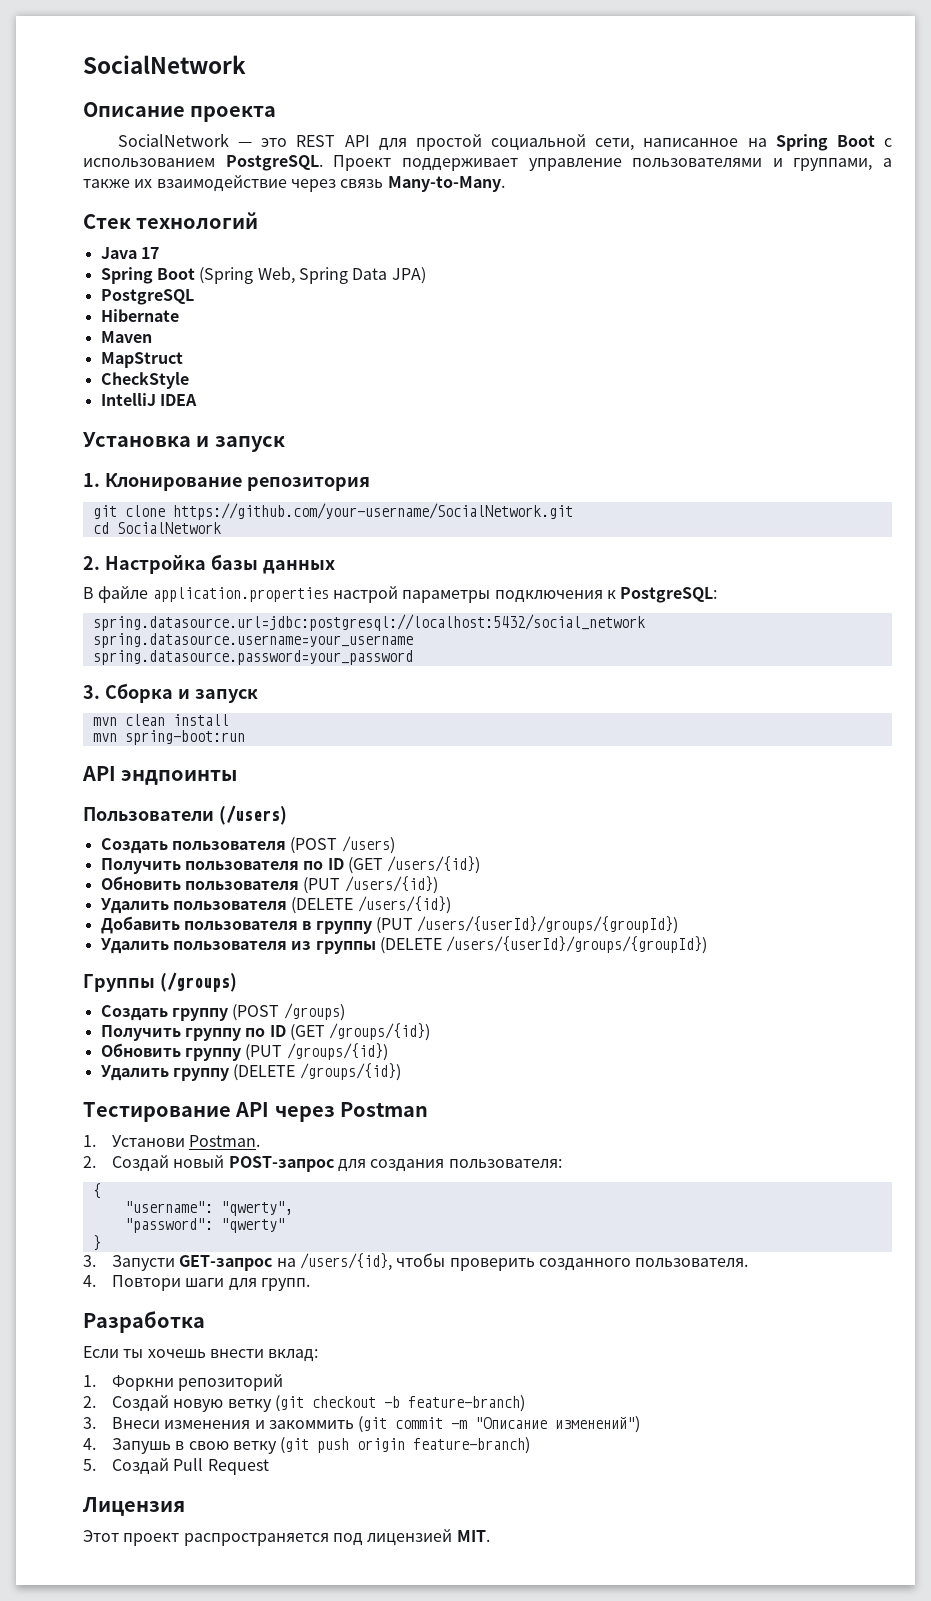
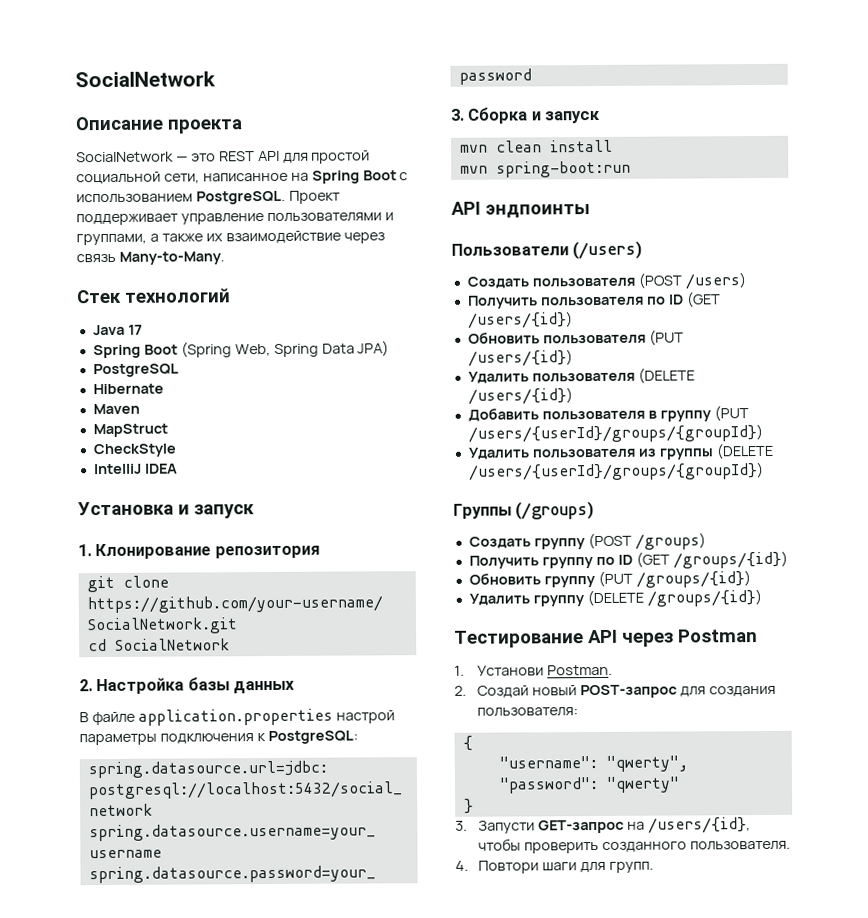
[83,1311,205,1333] [83,1346,319,1362] [83,1374,284,1391] [83,1395,526,1412] [83,1416,641,1433] [83,1437,531,1454] [83,1458,269,1475] [82,1497,185,1516] [83,1529,490,1546] // Разработка // Если ты хочешь внести вклад: // 1. Форкни репозиторий // 2. Создай новую ветку (git checkout -b feature-branch) // 3. Внеси изменения и закоммить (git commit -m "Описание изменений") // 4. Запушь в свою ветку (git push origin feature-branch) // 5. Создай Pull Request // Лицензия // Этот проект распространяется под лицензией MIT. -> (654, 867) none

